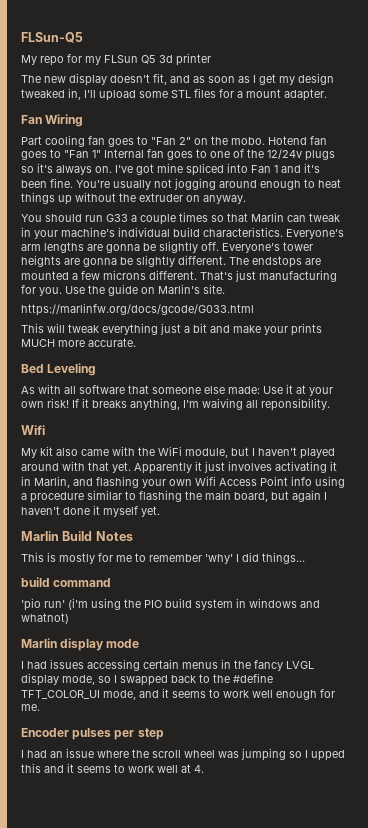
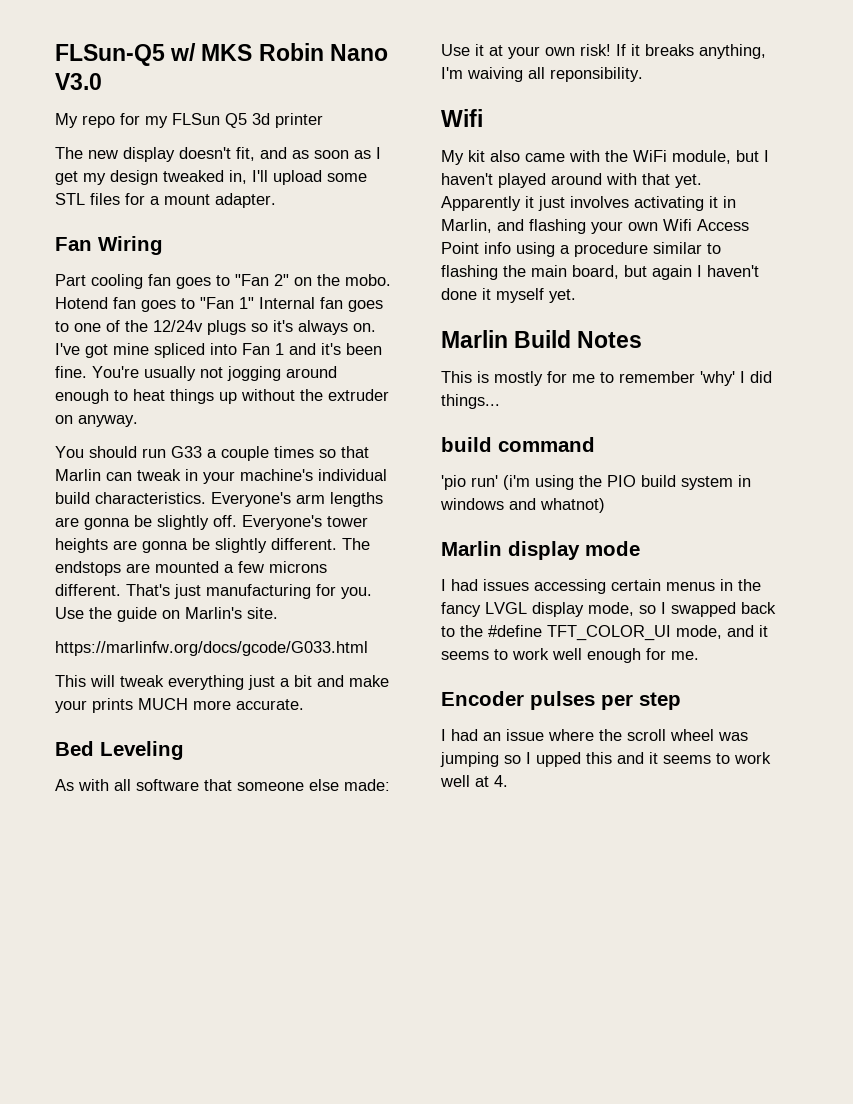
(83, 37) none -> [170,43,388,61] [55,73,102,90] w/ MKS Robin Nano V3.0

